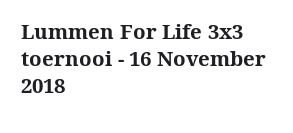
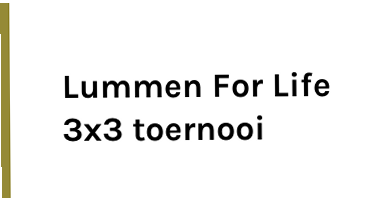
[117,51,266,66] [21,79,65,93] - 16 November 2018 -> (267, 128) none

